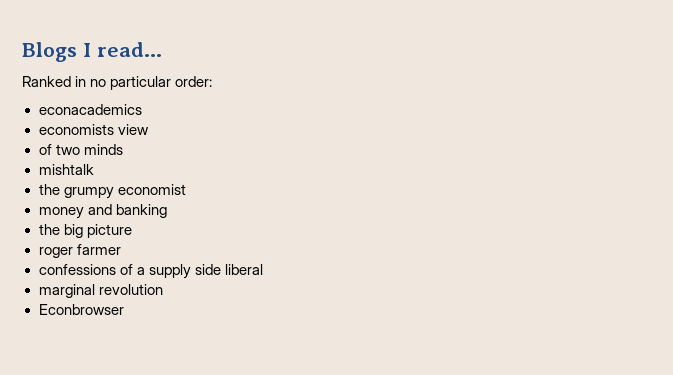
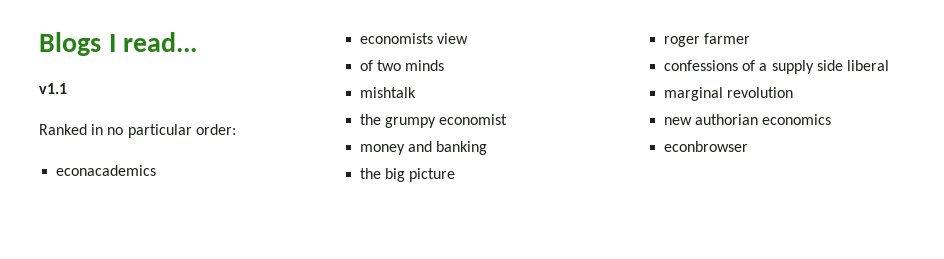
(162, 49) none -> [39,83,67,94] // v1.1
[38,304,124,315] Econbrowser -> [664,114,832,125] [664,141,749,152] new authorian economics // econbrowser

